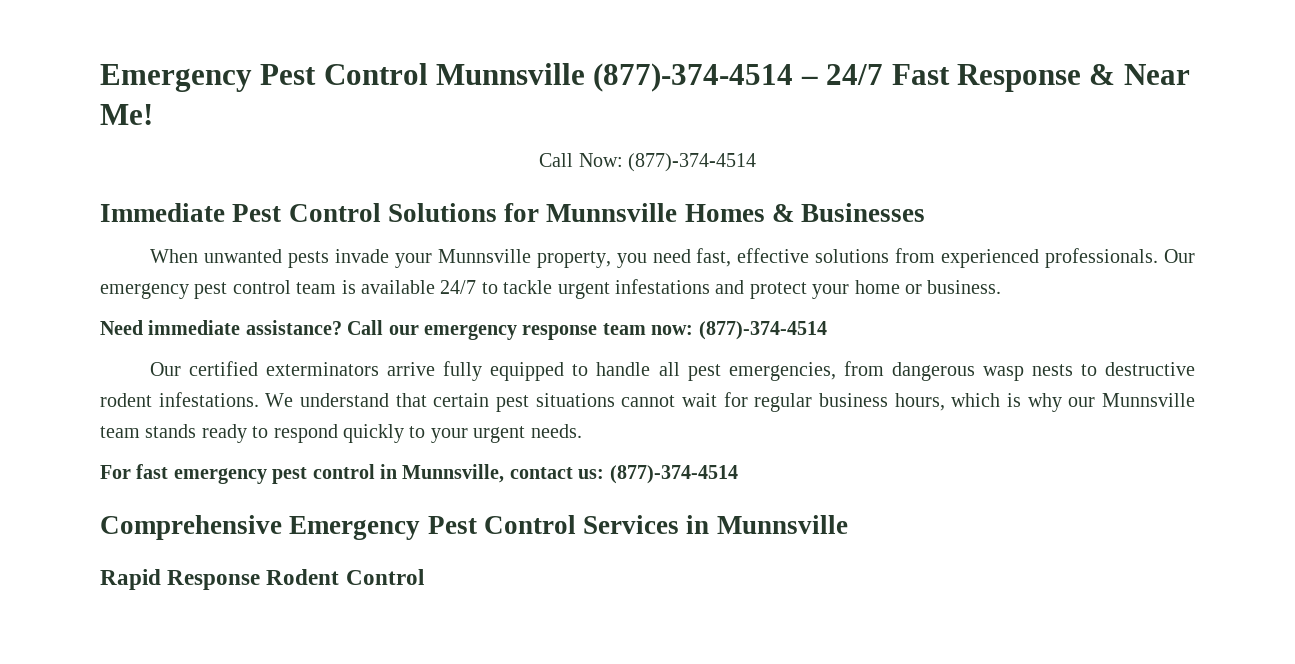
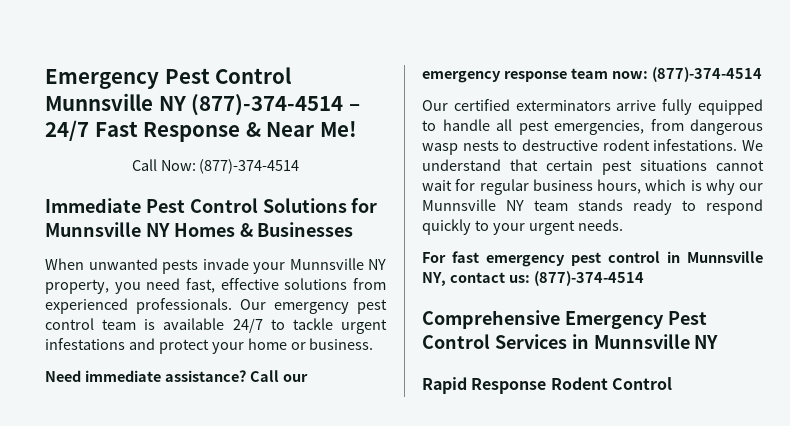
(586, 74) none -> [158,96,187,111] NY
(678, 212) none -> [145,223,170,237] NY
(531, 256) none -> [368,259,386,270] NY
(1195, 400) none -> [506,200,524,211] NY
[402,464,505,483] Munnsville, -> [687,251,763,263] [422,272,446,286] Munnsville NY,
(848, 524) none -> [694,335,719,349] NY

